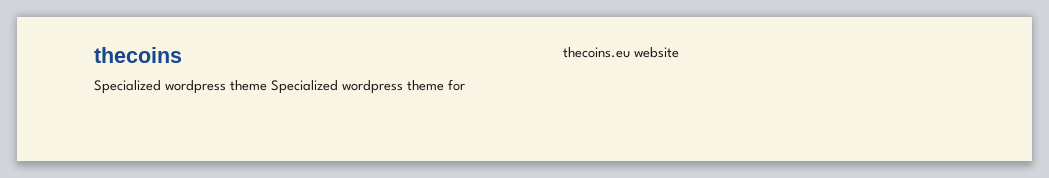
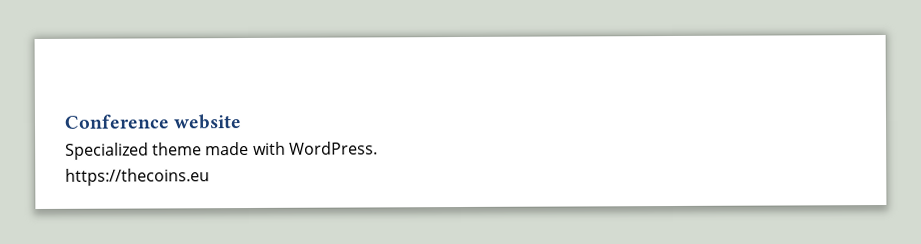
[94,47,182,63] [94,79,465,94] [563,47,679,58] thecoins // Specialized wordpress theme Specialized wordpress theme for thecoins.eu website -> [64,114,243,130] [65,141,378,160] [65,168,210,186] Conference website // Specialized theme made with WordPress. // https://thecoins.eu

